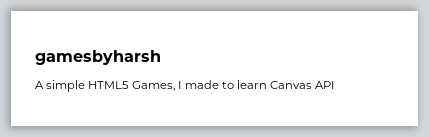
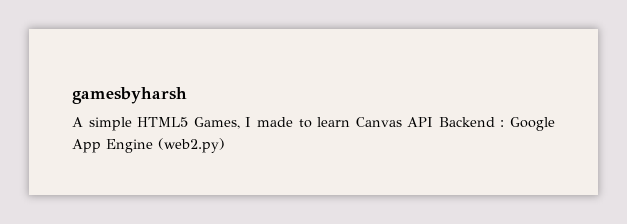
(334, 85) none -> [438,117,555,131] [72,138,225,153] Backend : Google App Engine (web2.py)

